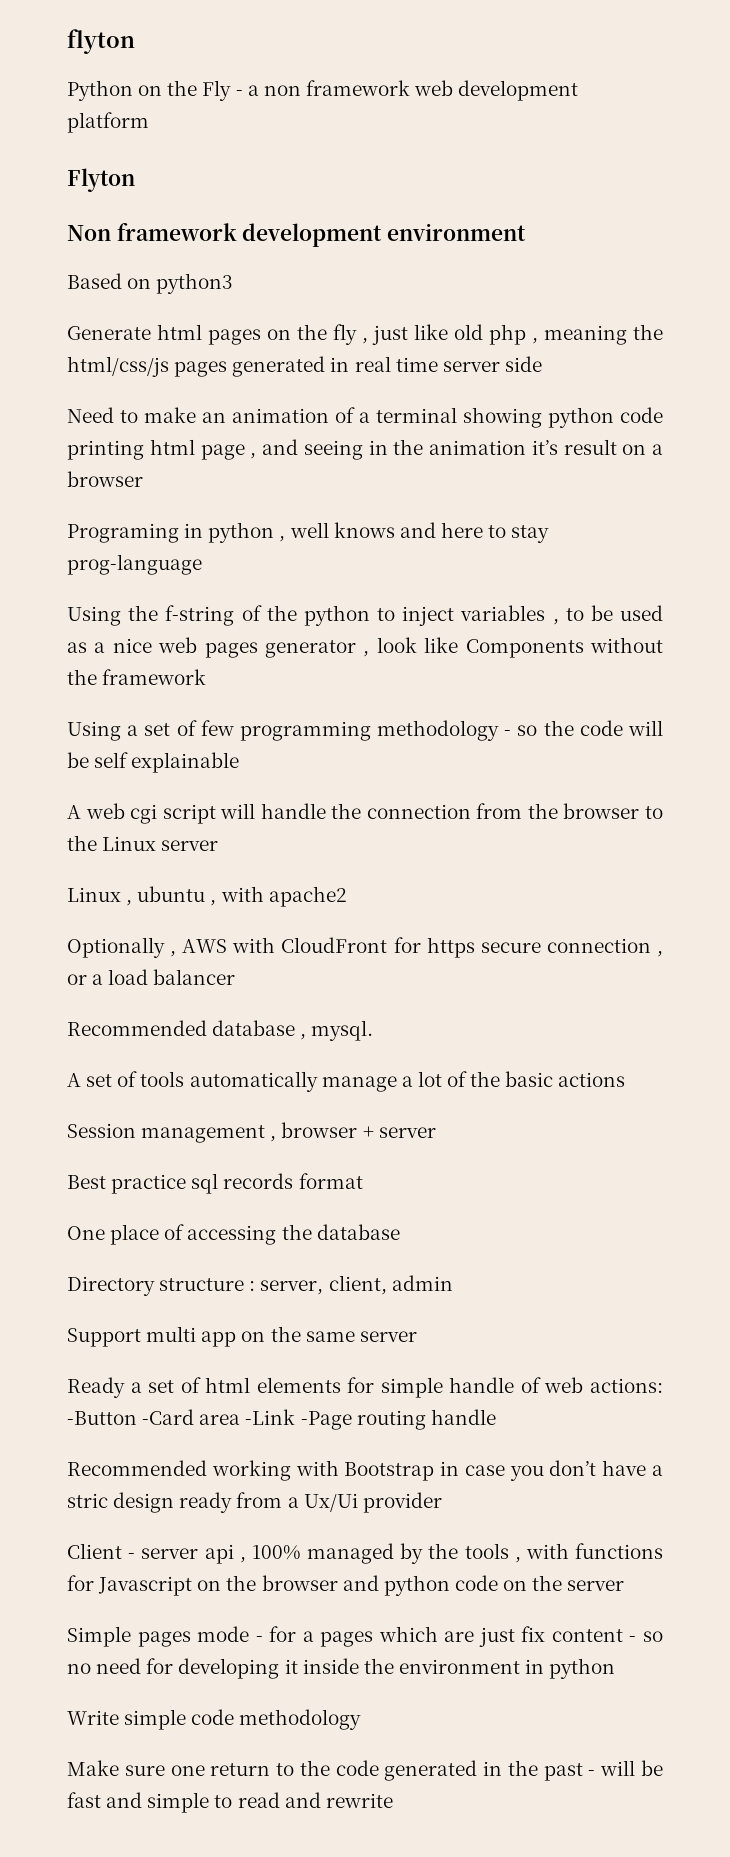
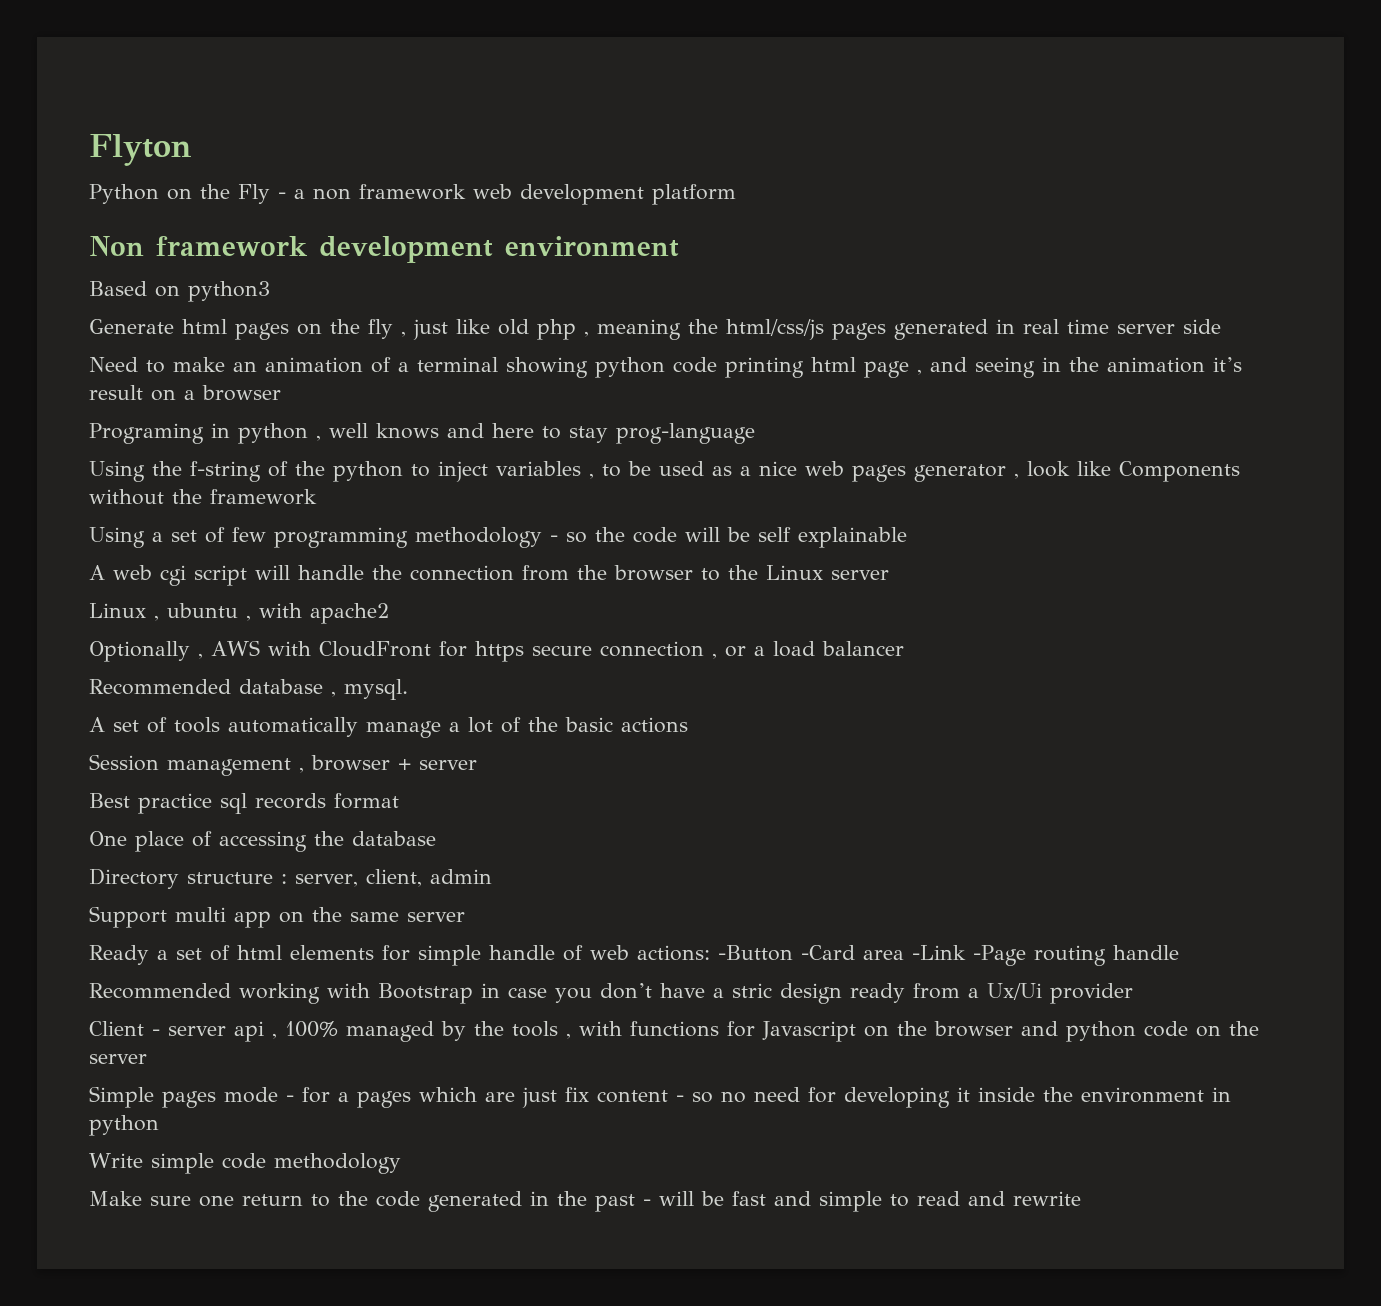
[67,29,135,54] flyton -> [89,134,192,166] Flyton
[67,168,135,192] // Flyton -> (736, 194) none

